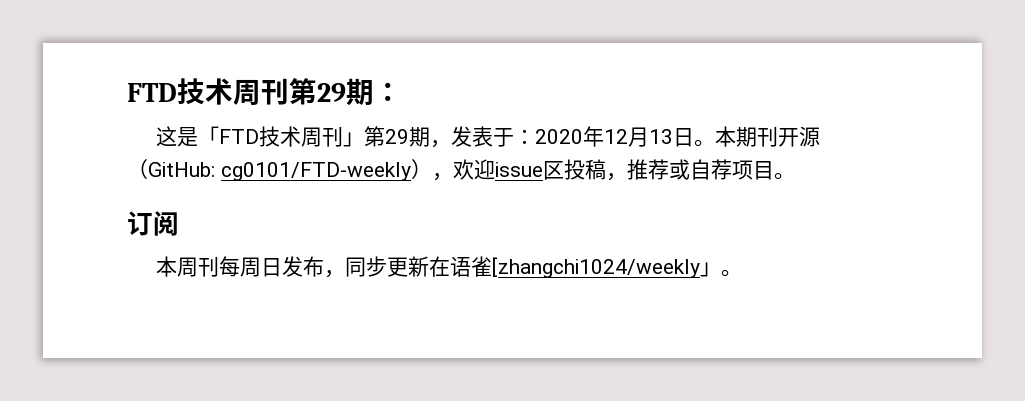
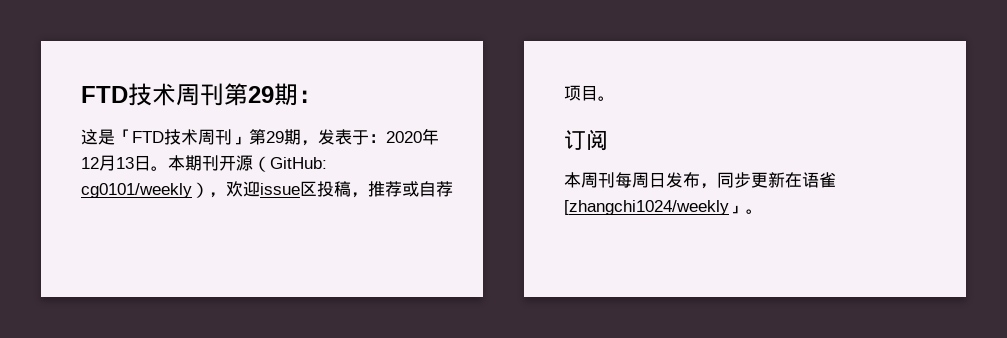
[220,162,411,181] cg0101/FTD-weekly -> [81,183,192,198] cg0101/weekly

